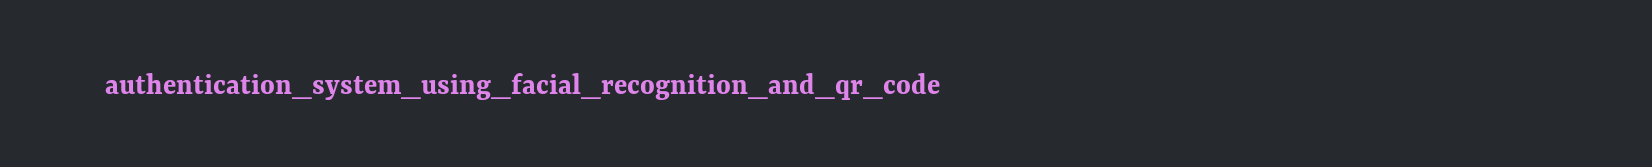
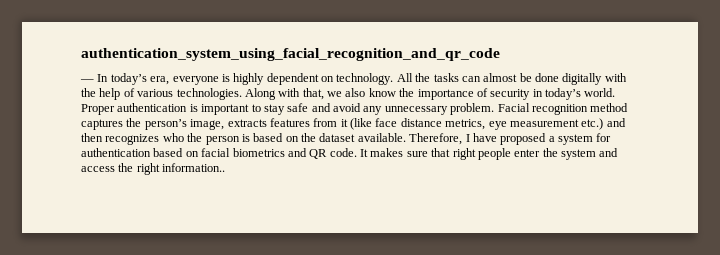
(940, 86) none -> [80,73,627,85] [81,88,616,100] [81,103,629,115] [81,118,626,130] [81,133,612,145] [81,148,619,160] [81,163,226,175] // — In today’s era, everyone is highly dependent on technology. All the tasks can almost be done digitally with the help of various technologies. Along with that, we also know the importance of security in today’s world. Proper authentication is important to stay safe and avoid any unnecessary problem. Facial recognition method captures the person’s image, extracts features from it (like face distance metrics, eye measurement etc.) and then recognizes who the person is based on the dataset available. Therefore, I have proposed a system for authentication based on facial biometrics and QR code. It makes sure that right people enter the system and access the right information..

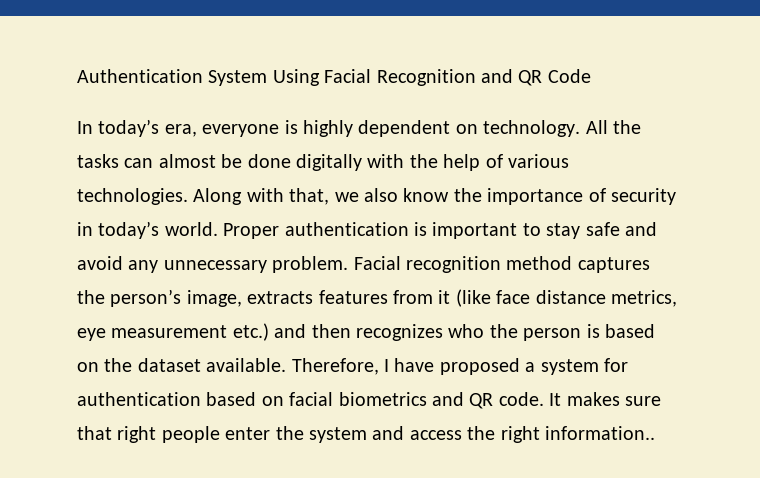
[81,48,500,61] [80,79,94,82] authentication_system_using_facial_recognition_and_qr_code // — -> [77,69,591,86] Authentication System Using Facial Recognition and QR Code //

